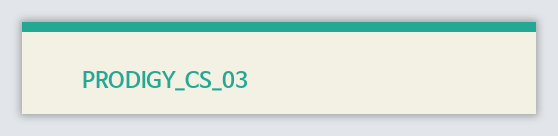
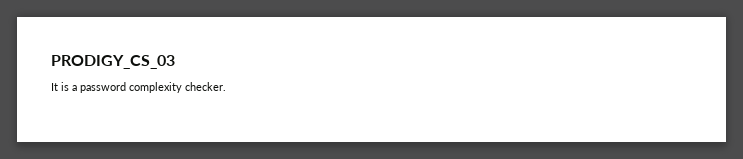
(248, 81) none -> [51,82,226,93] // It is a password complexity checker.

